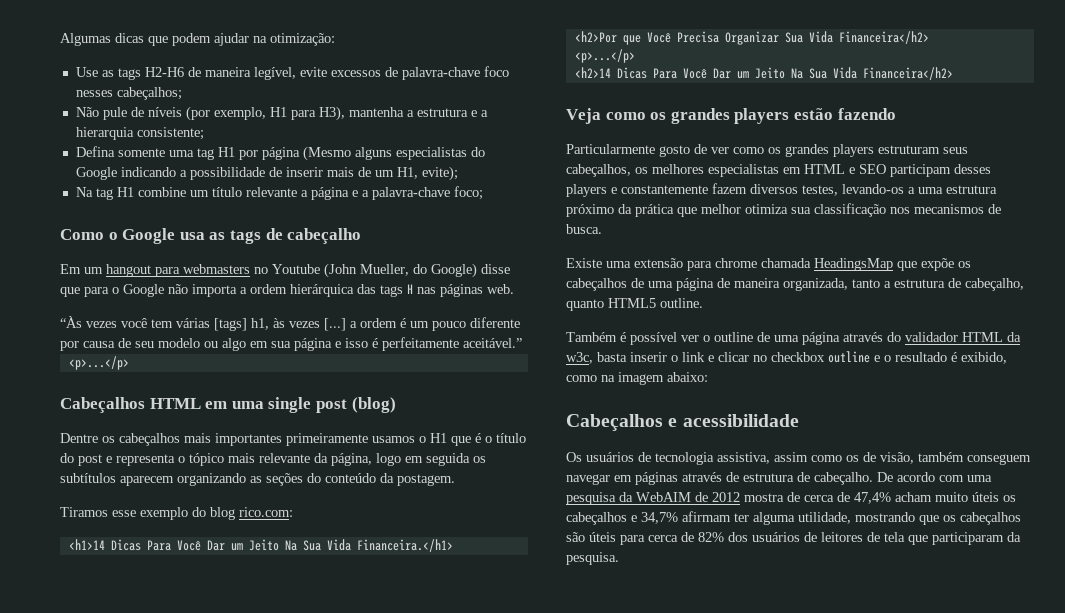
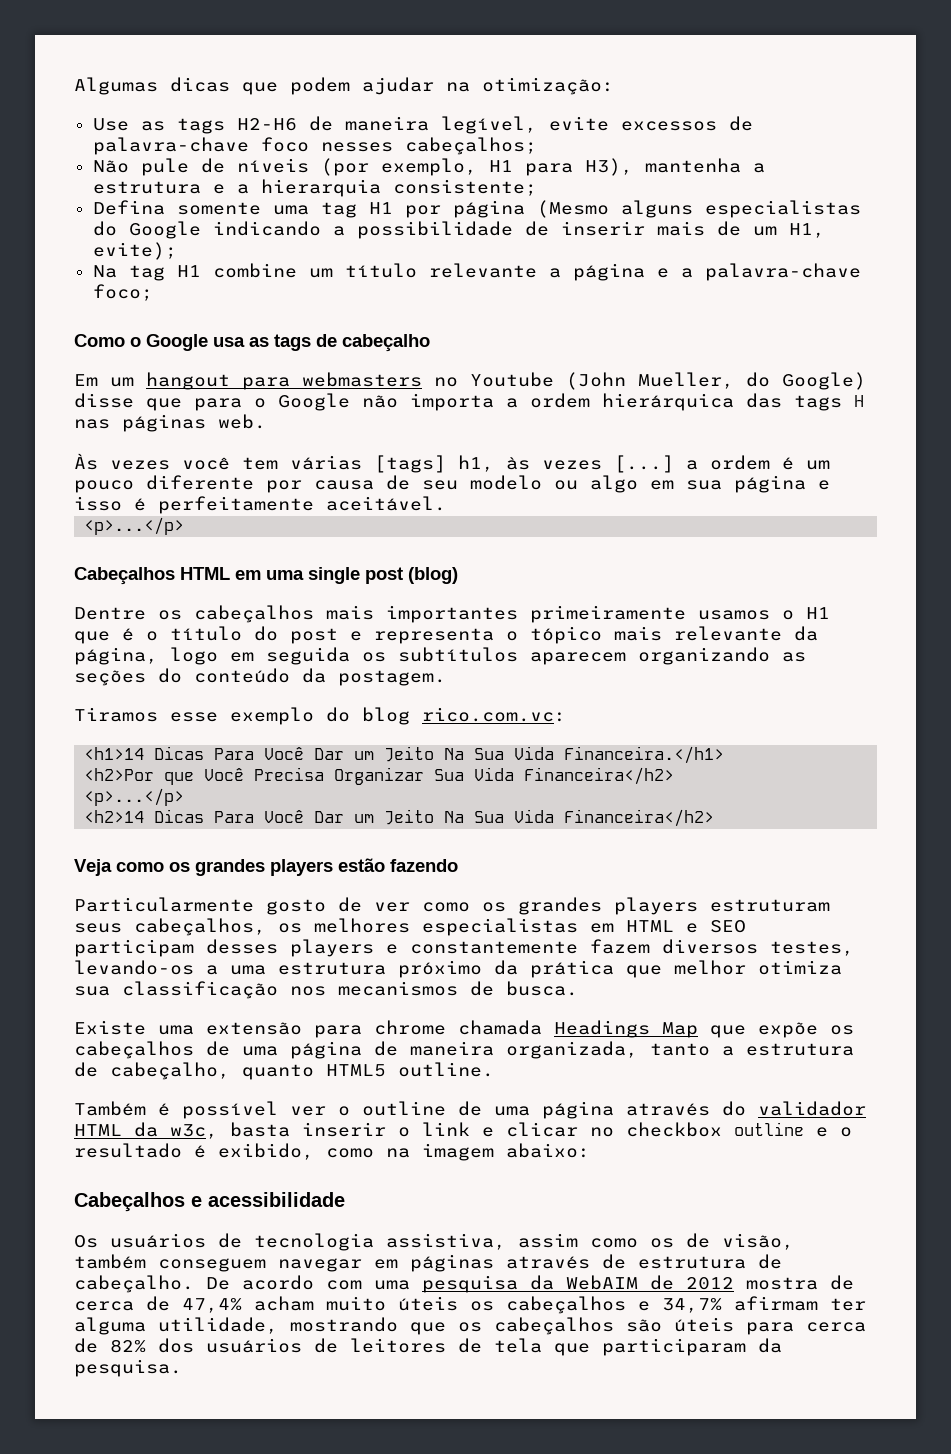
[60,316,82,328] “Às -> [74,453,98,470] Às
[463,338,522,348] aceitável.” -> [326,496,446,511] aceitável.
[239,507,293,517] rico.com: -> [422,707,566,722] rico.com.vc:
[814,258,893,271] HeadingsMap -> [554,1020,698,1038] Headings Map

